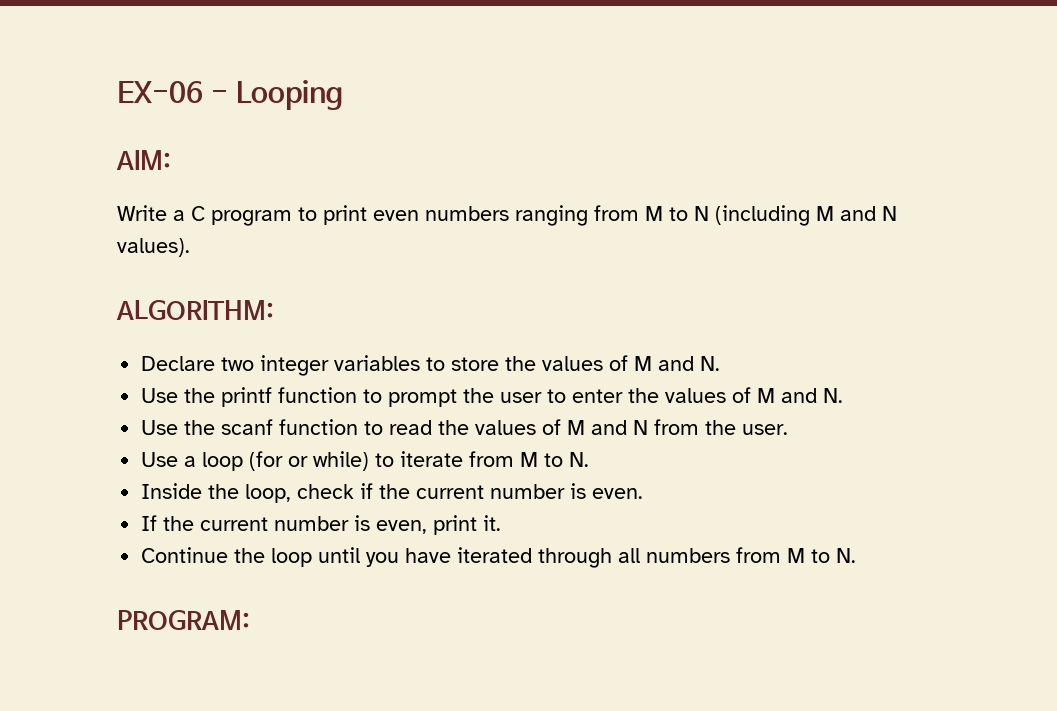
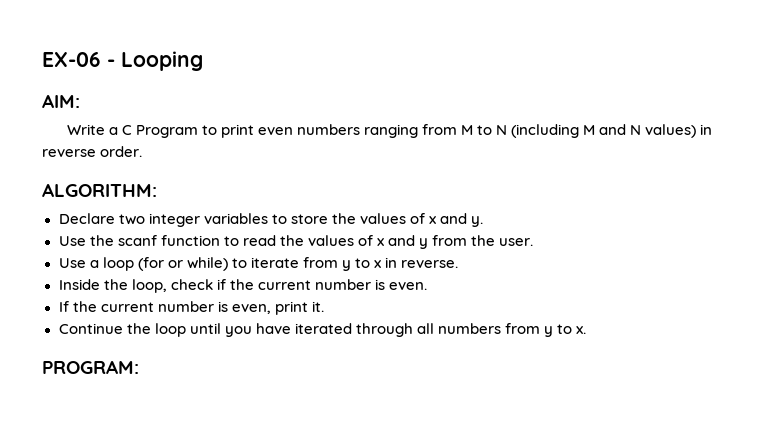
[211,210,292,226] program -> [135,125,198,138] Program
[117,238,190,257] values). -> [645,124,713,138] [42,146,143,157] values) in reverse order.
[634,356,721,371] [141,387,844,407] M and N. // Use the printf function to prompt the user to enter the values of M and N. -> [428,213,484,227] x and y.
[567,420,649,435] M and N -> [376,235,429,249] x and y
[520,452,590,467] M to N. -> [341,257,459,271] y to x in reverse.
[787,548,857,563] M to N. -> [544,324,587,337] y to x.

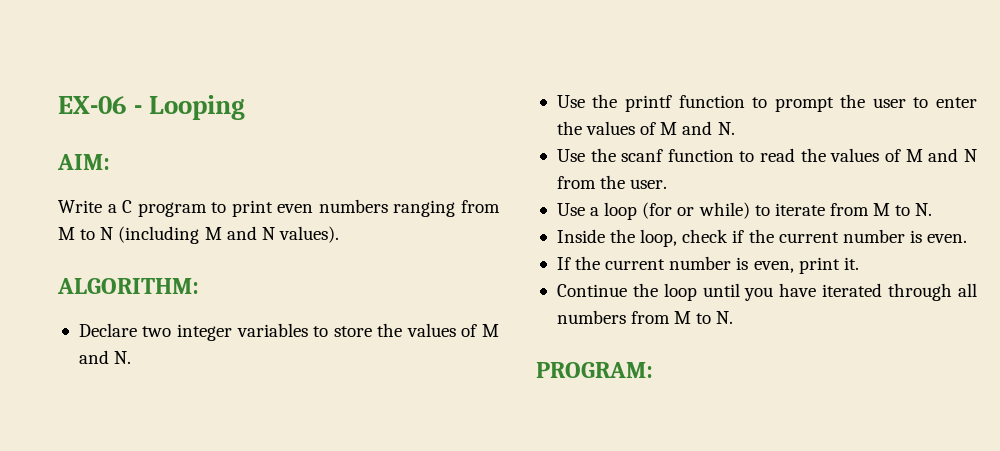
[135,125,198,138] Program -> [137,202,207,217] program
[645,124,713,138] [42,146,143,157] values) in reverse order. -> [278,226,339,243] values).
[428,213,484,227] x and y. -> [481,324,499,337] [78,350,132,364] [556,94,977,112] [556,121,735,135] M and N. // Use the printf function to prompt the user to enter the values of M and N.
[376,235,429,249] x and y -> [905,148,977,162] M and N
[341,257,459,271] y to x in reverse. -> [873,203,933,216] M to N.
[544,324,587,337] y to x. -> [674,311,734,324] M to N.

